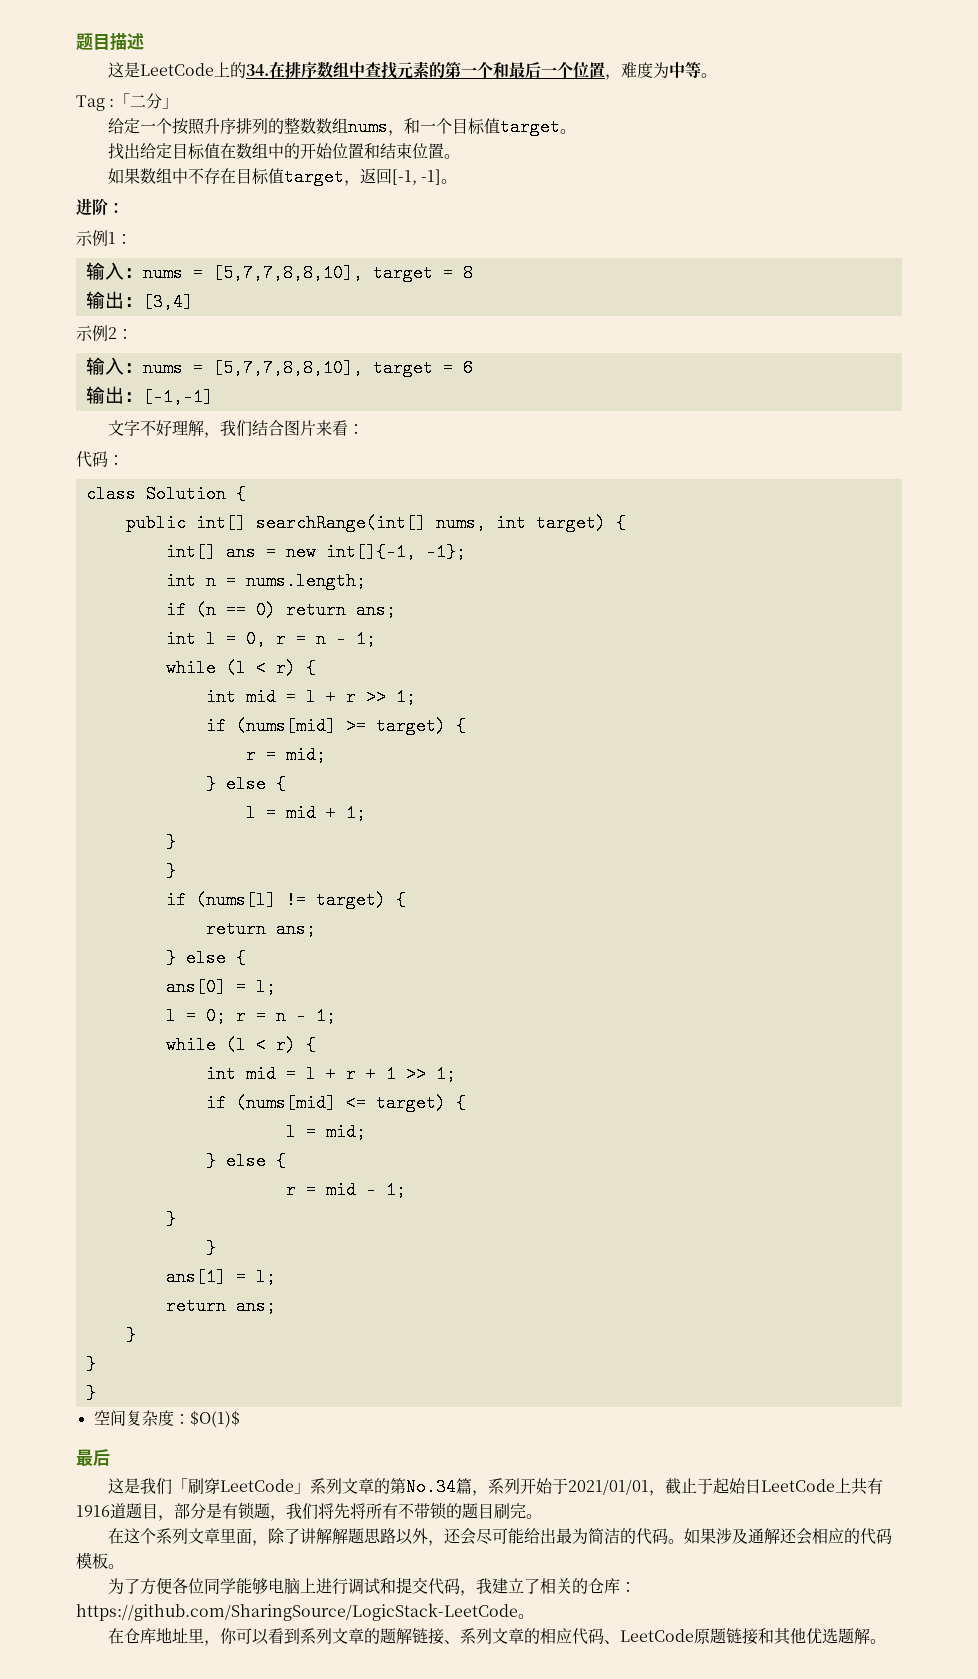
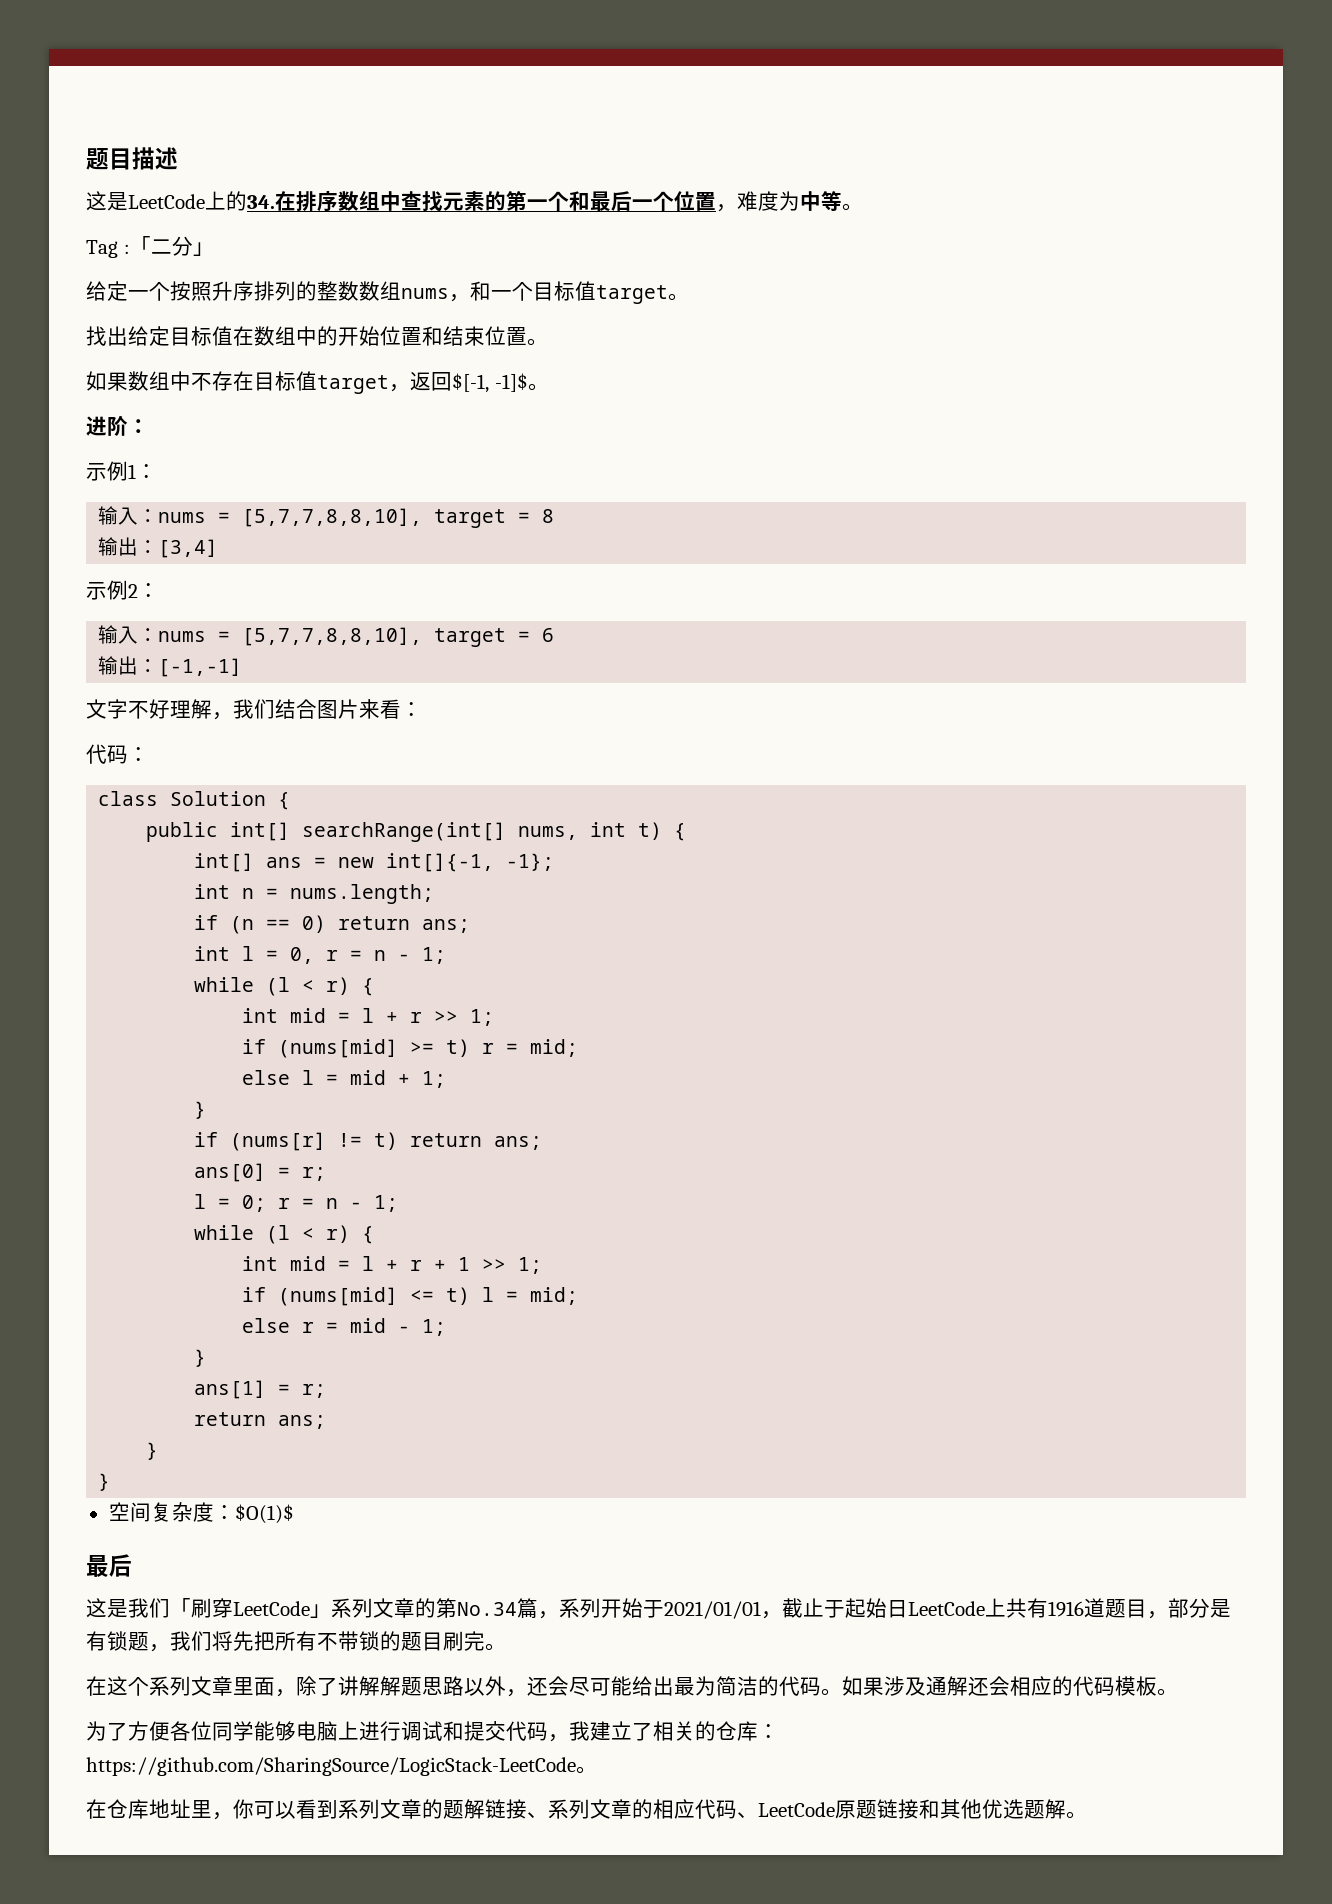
[391,169,442,185] [-1, -1] -> [452,373,528,393] $[-1, -1]$
[535,514,606,532] target) -> [638,822,663,840] t)
[375,717,466,735] target) { // -> [446,1039,471,1057] t)
[205,775,286,793] } else { // -> [242,1070,291,1085] else
[165,862,176,880] [165,891,406,909] [205,920,316,938] [165,949,246,967] // } // if (nums[l] != target) { // return ans; // } else { -> [194,1132,543,1151] // if (nums[r] != t) return ans;
[255,978,276,996] l; -> [302,1167,327,1181] r;
[375,1094,466,1112] target) { // -> [446,1287,471,1305] t)
[205,1152,286,1170] } else { // -> [242,1318,291,1333] else
[205,1239,216,1257] // } -> (207, 1358) none
[255,1268,276,1286] l; -> [302,1384,327,1398] r;
[85,1384,96,1402] // } -> (111, 1482) none
[350,1503,366,1519] 将 -> [254,1631,275,1651] 把

